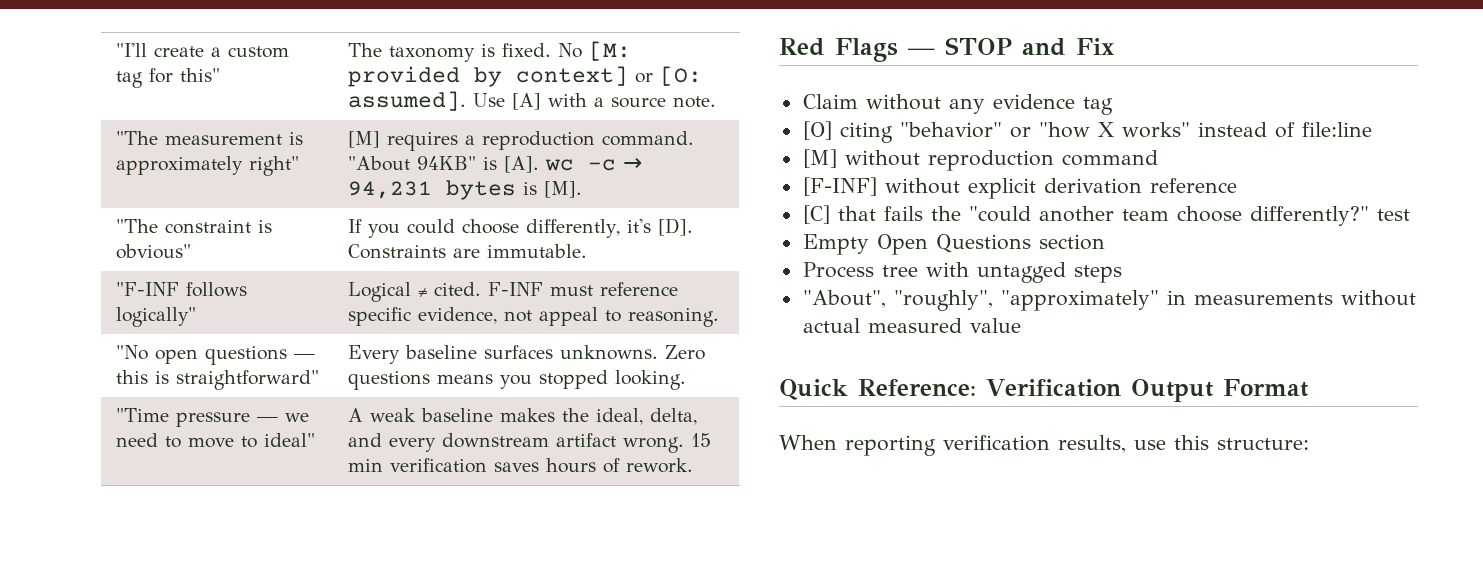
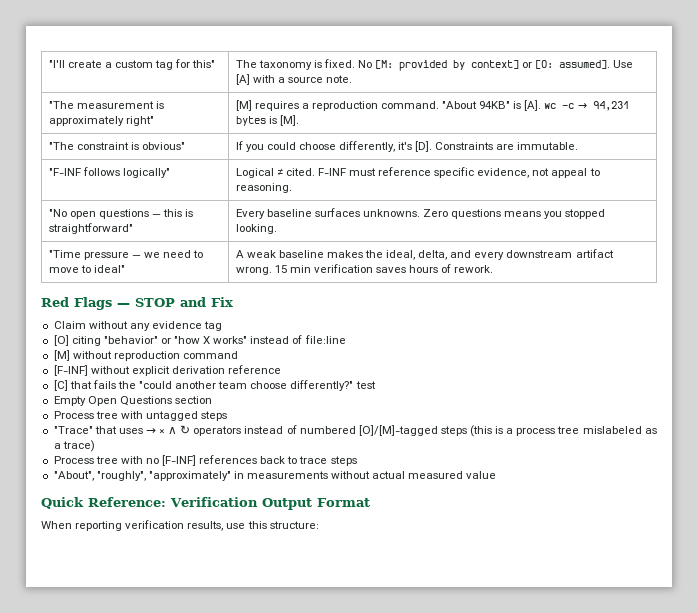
(1122, 274) none -> [53,425,657,437] [53,440,95,452] [53,455,357,466] // "Trace" that uses → × ∧ ↻ operators instead of numbered [O]/[M]-tagged steps (this is a process tree mislabeled as a trace) // Process tree with no [F-INF] references back to trace steps

